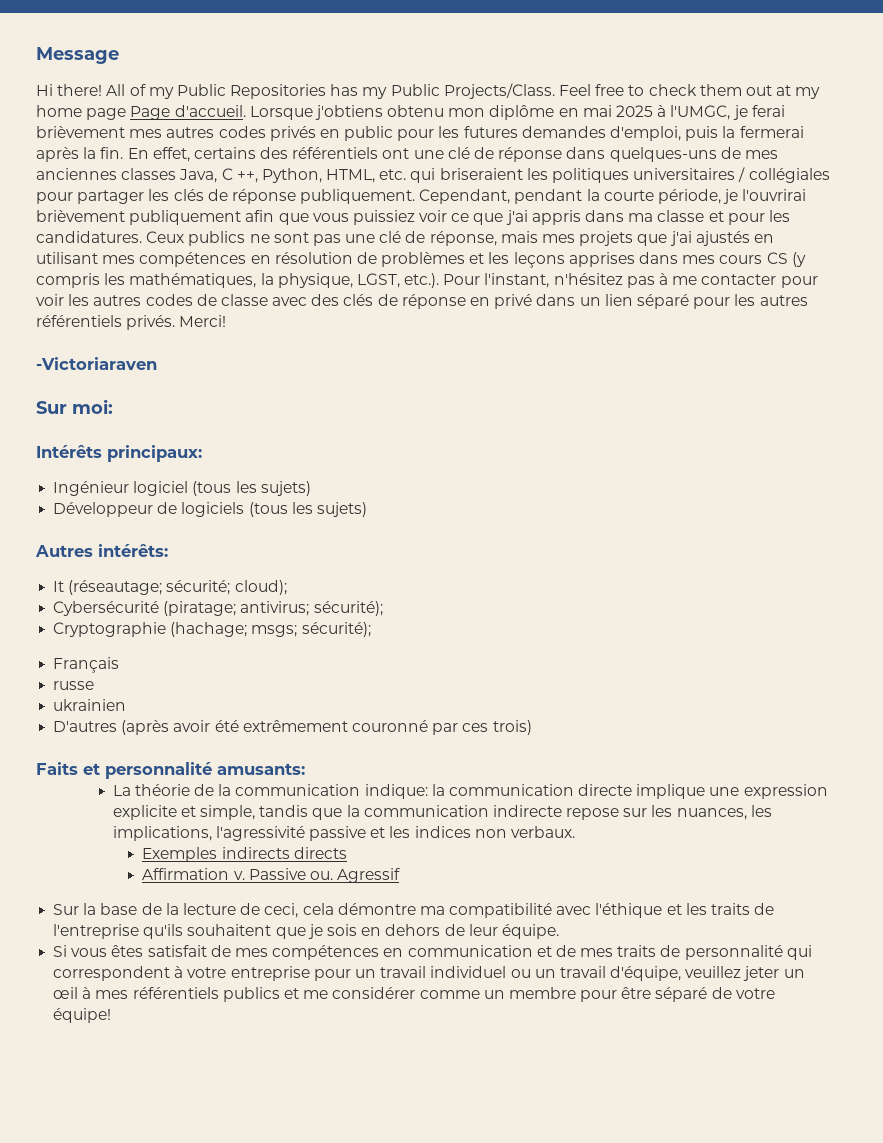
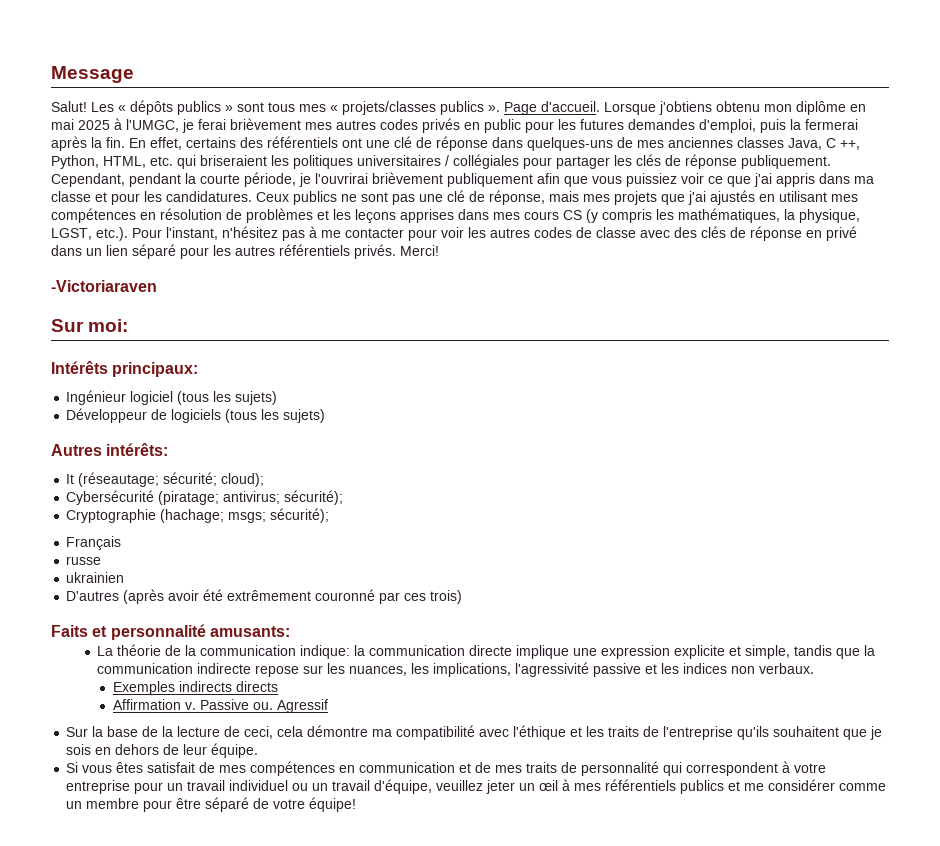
[36,83,821,99] [36,105,127,120] Hi there! All of my Public Repositories has my Public Projects/Class. Feel free to check them out at my home page -> [51,100,500,115] Salut! Les « dépôts publics » sont tous mes « projets/classes publics ».

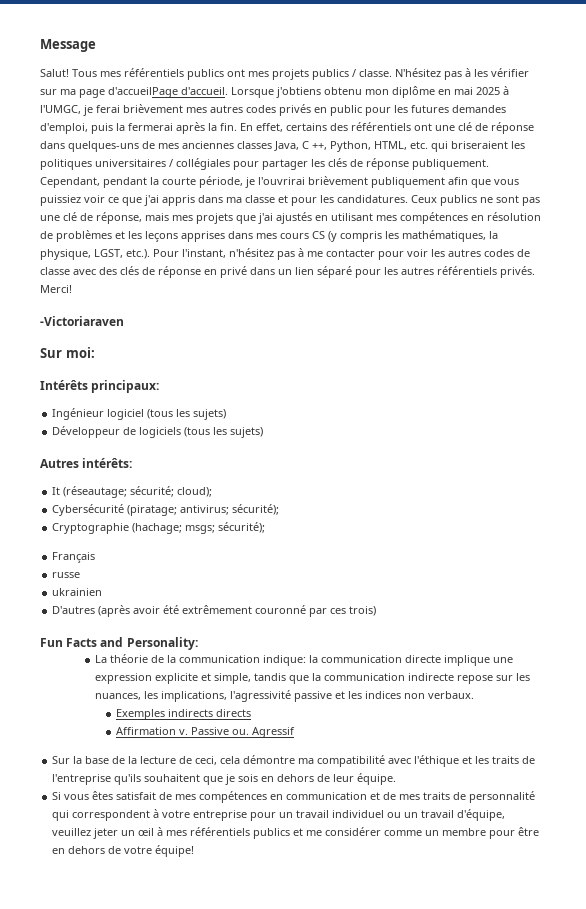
[91,100,537,115] Les « dépôts publics » sont tous mes « projets/classes publics ». Page -> [72,68,529,80] [40,87,178,98] Tous mes référentiels publics ont mes projets publics / classe. N'hésitez pas à les vérifier sur ma page d'accueilPage
[51,624,290,640] Faits et personnalité amusants: -> [40,637,198,650] Fun Facts and Personality:
[205,797,250,812] séparé -> [52,846,106,854] en dehors

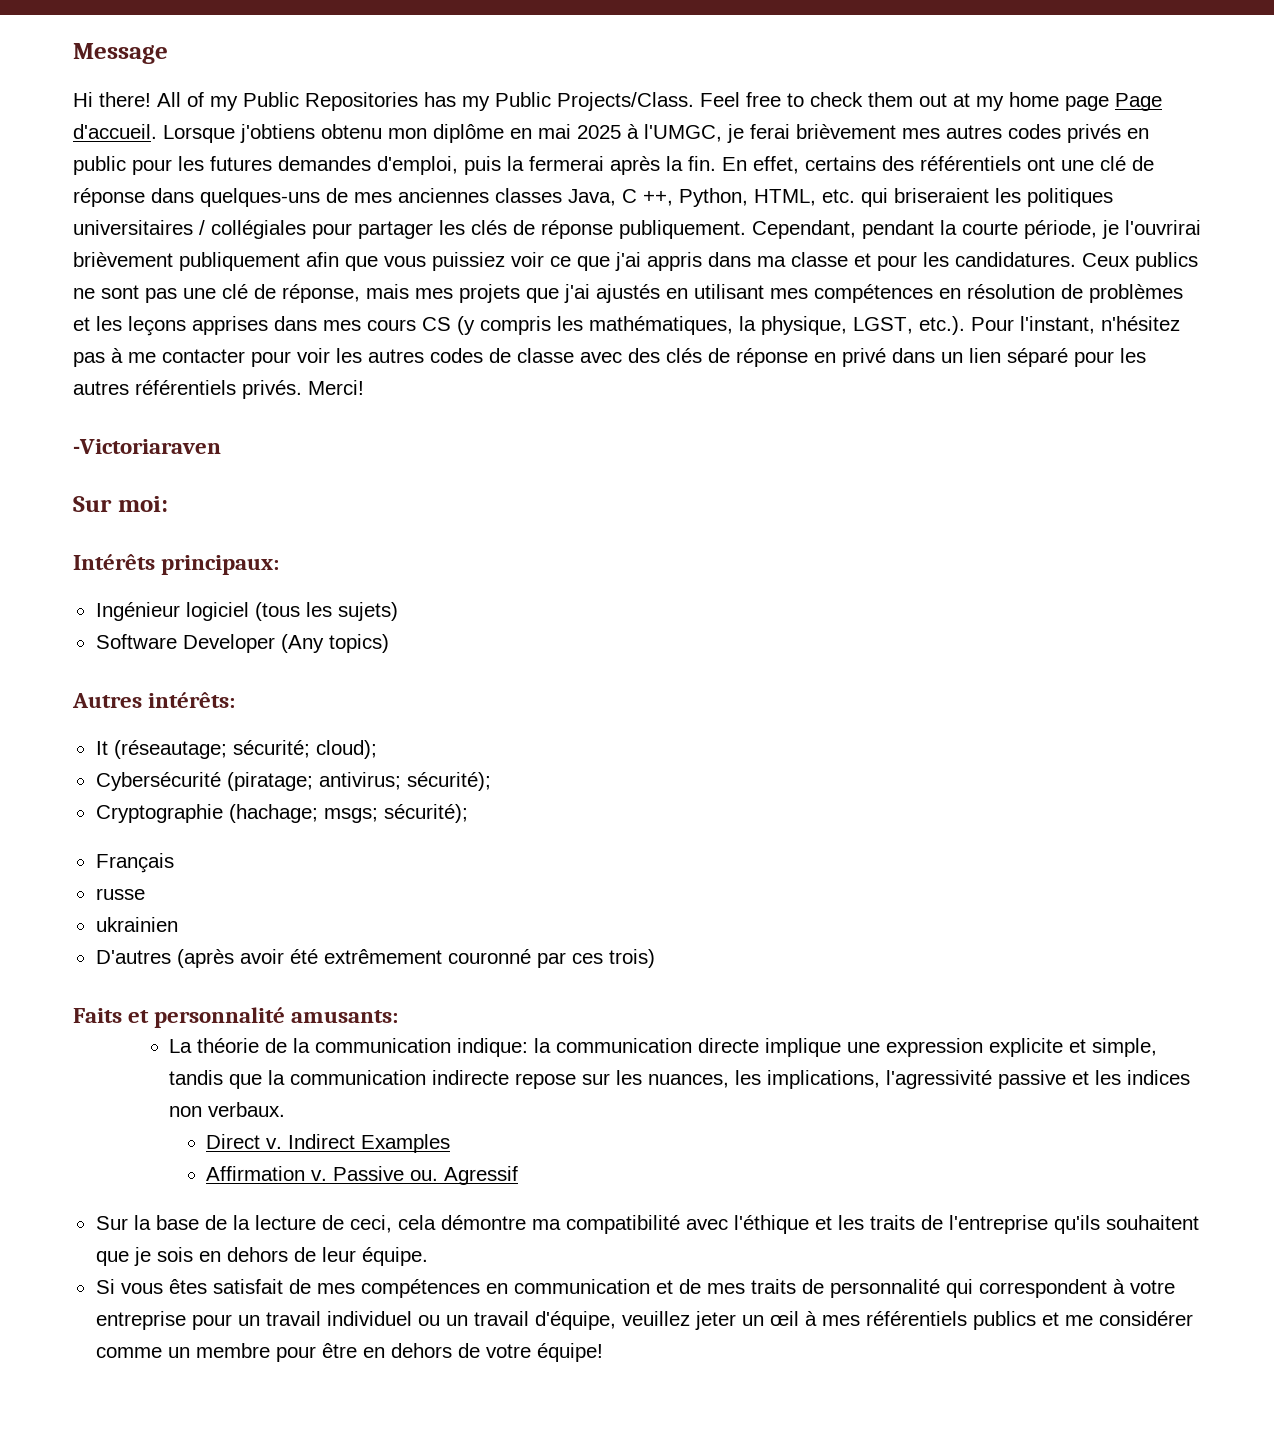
[40,68,529,80] [40,87,178,98] Salut! Tous mes référentiels publics ont mes projets publics / classe. N'hésitez pas à les vérifier sur ma page d'accueilPage -> [73,92,1162,111] Hi there! All of my Public Repositories has my Public Projects/Class. Feel free to check them out at my home page Page
[52,426,264,438] Développeur de logiciels (tous les sujets) -> [95,634,389,653] Software Developer (Any topics)
[40,637,198,650] Fun Facts and Personality: -> [73,1007,399,1028] Faits et personnalité amusants:
[116,709,252,720] Exemples indirects directs -> [205,1134,450,1153] Direct v. Indirect Examples

